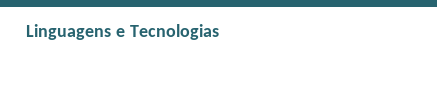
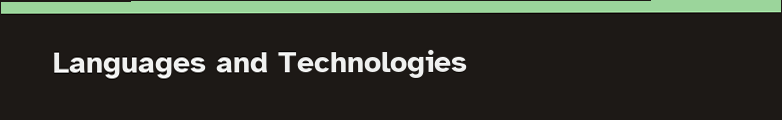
[26,24,219,40] Linguagens e Tecnologias -> [52,49,468,79] Languages and Technologies

